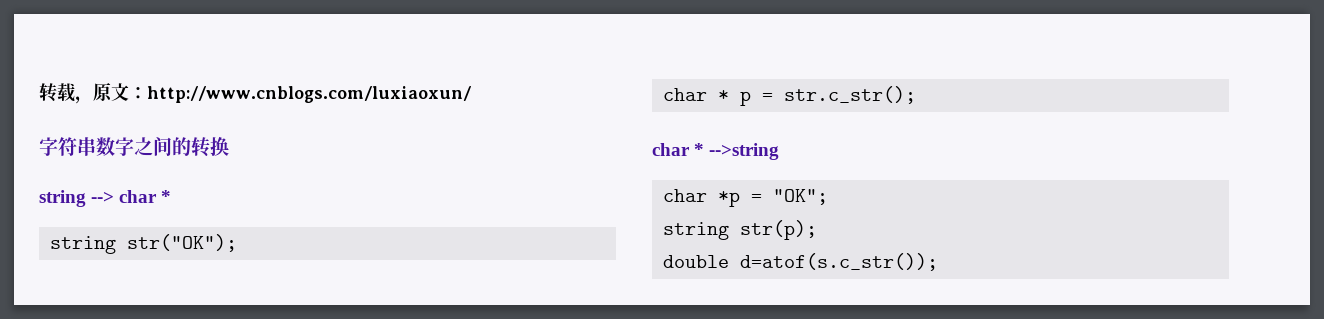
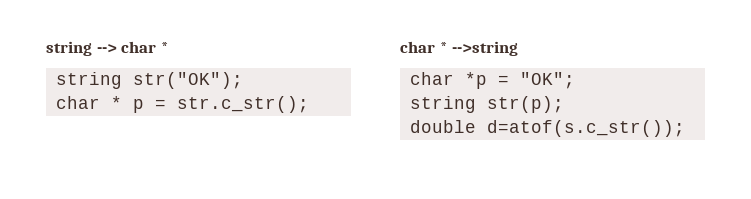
[39,83,471,104] [39,136,229,157] 转载，原文：http://www.cnblogs.com/luxiaoxun/ // 字符串数字之间的转换 // -> (46, 48) none

